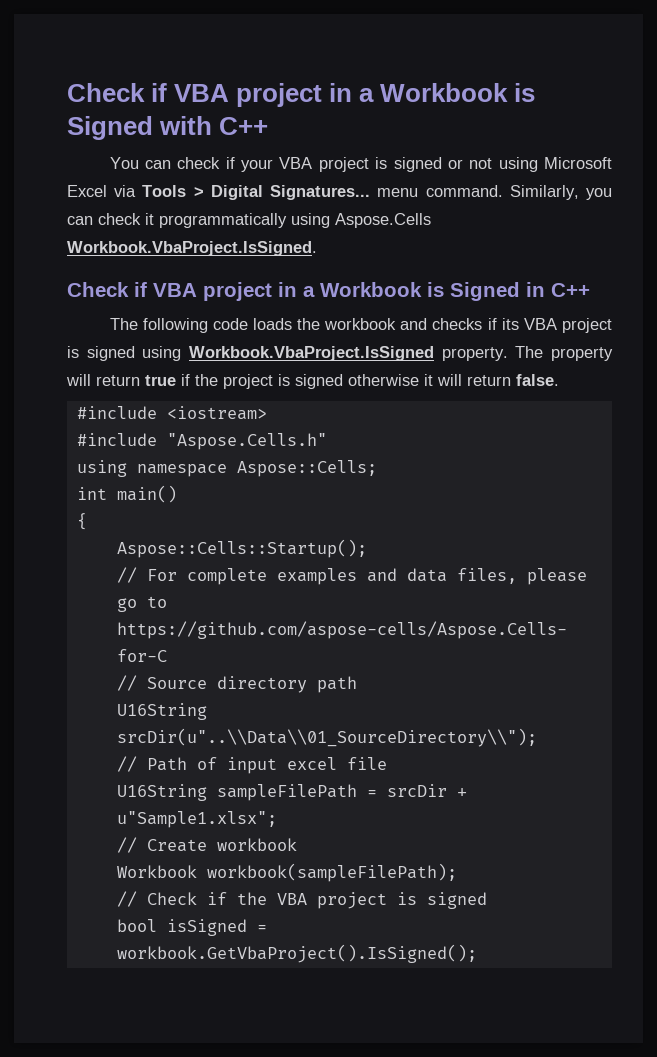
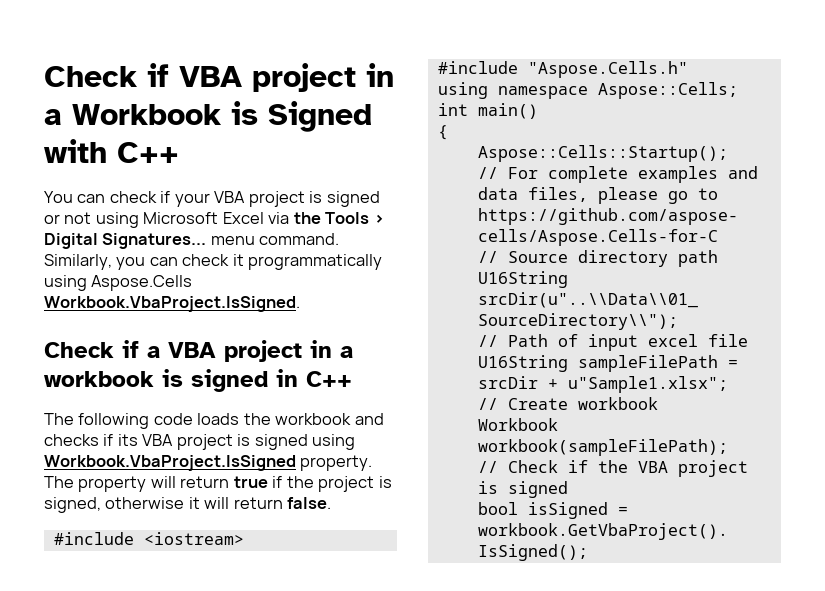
(137, 191) none -> [293,212,321,224] the
[153,282,520,301] VBA project in a Workbook is Signed -> [147,340,353,362] [44,369,268,392] a VBA project in a workbook is signed
[295,374,343,389] signed -> [44,497,101,513] signed,

